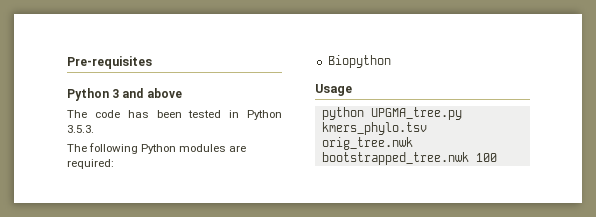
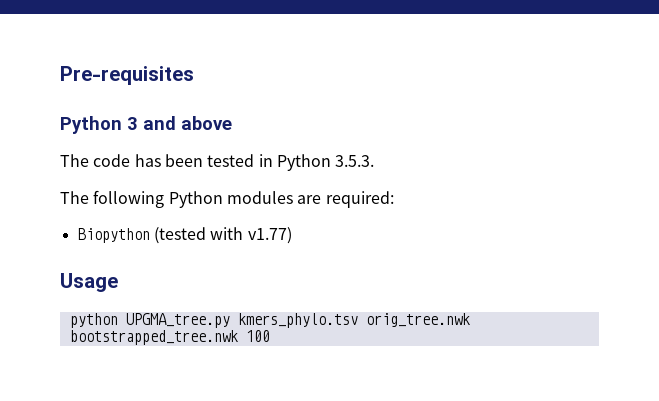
(391, 61) none -> [153,227,292,244] (tested with v1.77)

